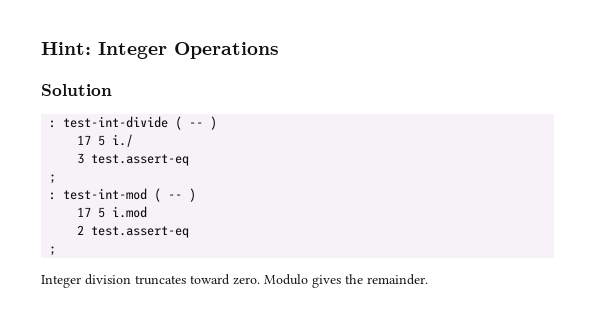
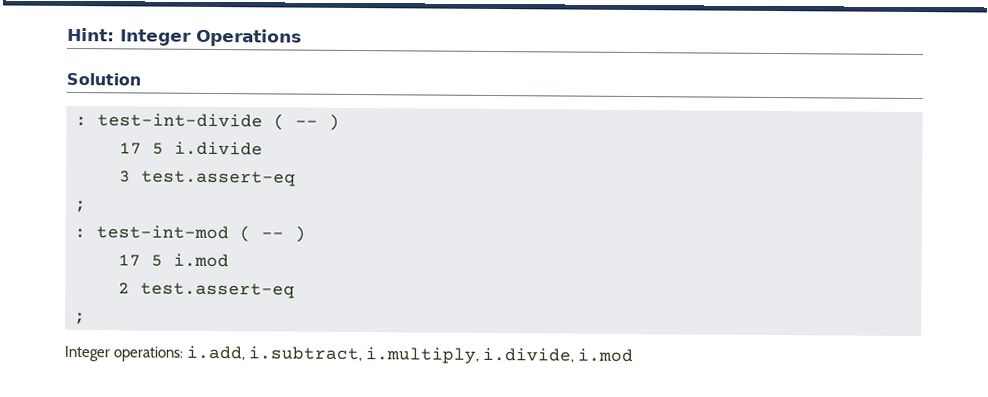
[112,134,134,147] i./ -> [174,141,263,156] i.divide
[85,274,428,288] division truncates toward zero. Modulo gives the remainder. -> [113,345,634,364] operations: i.add, i.subtract, i.multiply, i.divide, i.mod

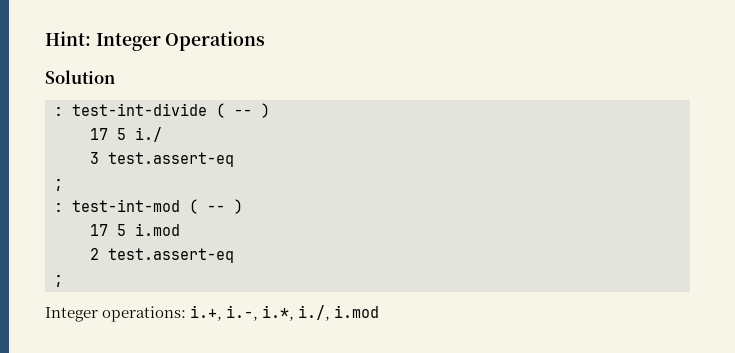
[174,141,263,156] i.divide -> [135,127,162,142] i./
[186,345,575,364] i.add, i.subtract, i.multiply, i.divide, -> [190,305,331,321] i.+, i.-, i.*, i./,

